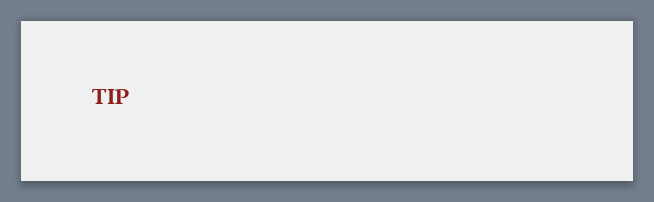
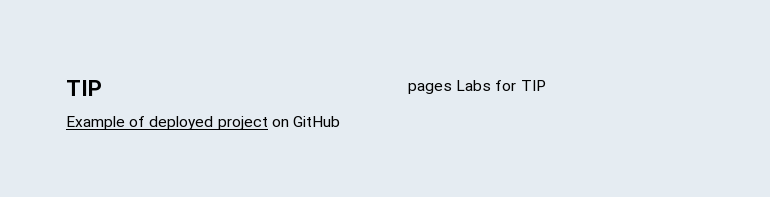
[92,89,130,104] TIP -> [66,80,102,96] [66,116,340,130] [408,80,546,94] TIP // Example of deployed project on GitHub pages Labs for TIP

